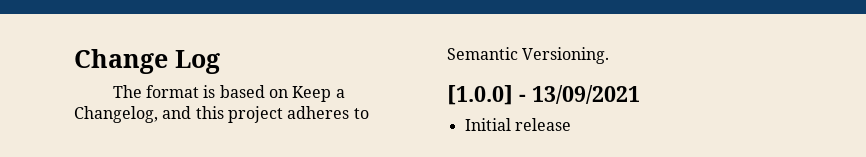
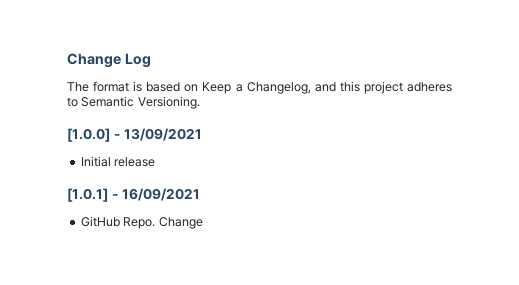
(571, 124) none -> [67,188,200,202] [80,216,203,229] // [1.0.1] - 16/09/2021 // GitHub Repo. Change

